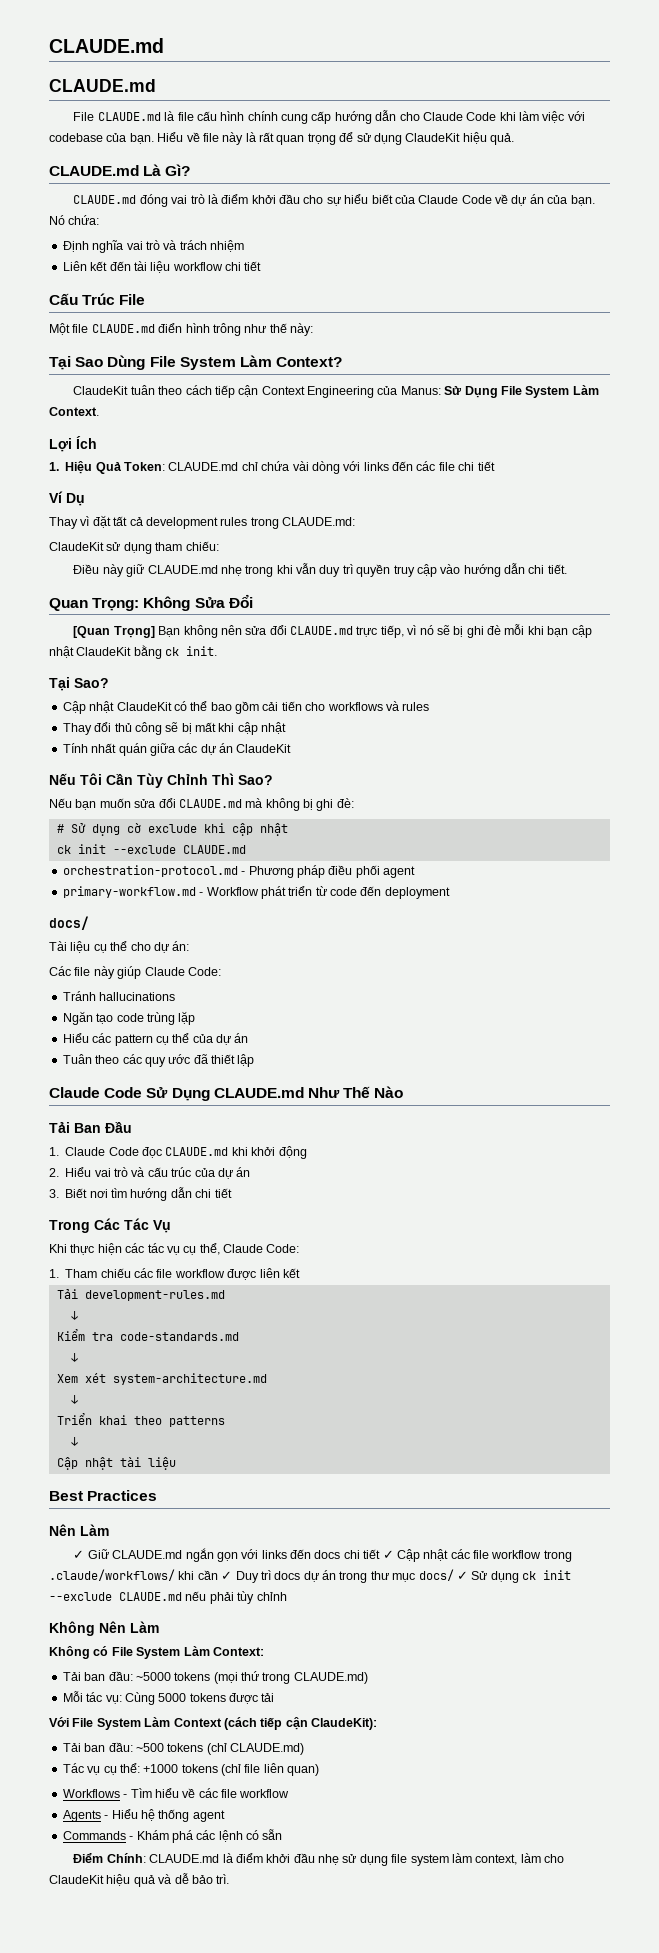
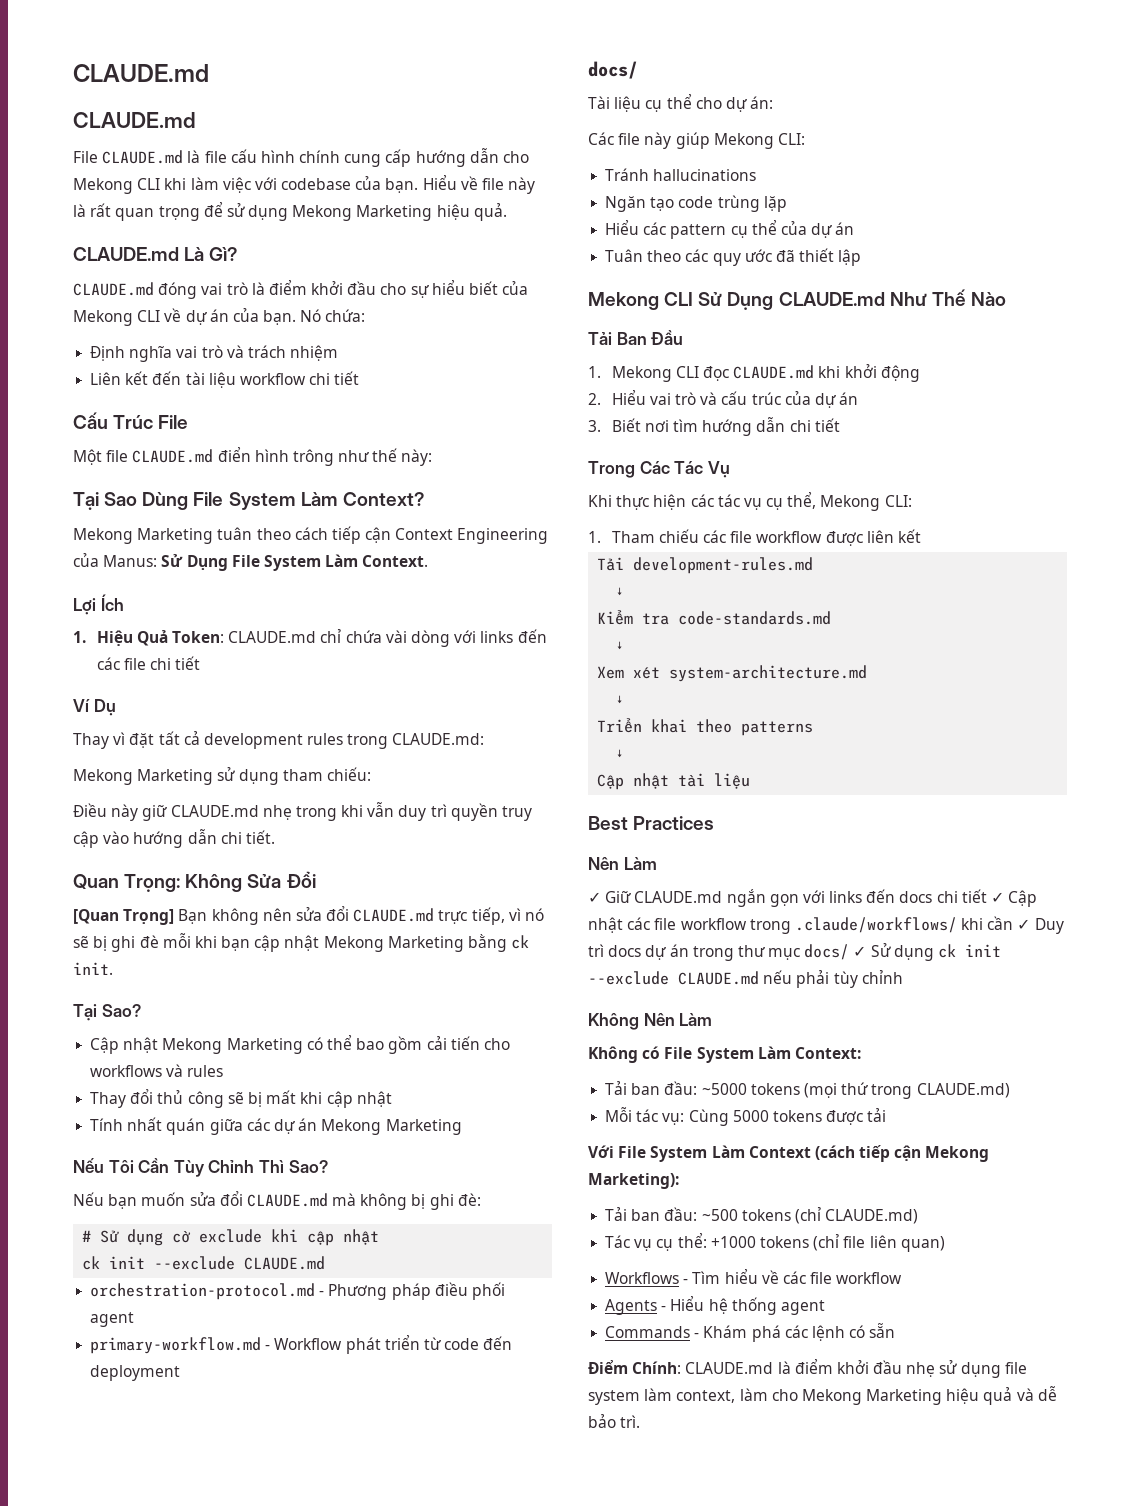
[422,112,497,121] Claude Code -> [73,178,161,194] Mekong CLI
[405,133,461,142] ClaudeKit -> [292,205,433,221] Mekong Marketing
[418,195,492,204] Claude Code -> [73,310,161,326] Mekong CLI
[73,386,129,395] ClaudeKit -> [73,528,214,544] Mekong Marketing
[49,542,104,551] ClaudeKit -> [73,769,214,785] Mekong Marketing
[76,647,132,656] ClaudeKit -> [323,936,464,952] Mekong Marketing
[116,702,172,711] ClaudeKit -> [162,1038,303,1054] Mekong Marketing
[236,744,292,753] ClaudeKit -> [321,1119,462,1135] Mekong Marketing
[144,967,221,976] Claude Code: -> [713,133,805,149] Mekong CLI:
[49,1087,143,1098] Claude Code -> [588,292,694,310] Mekong CLI
[65,1147,139,1156] Claude Code -> [611,366,699,382] Mekong CLI
[223,1244,300,1253] Claude Code: -> [820,495,912,511] Mekong CLI:
[311,1718,377,1730] ClaudeKit): -> [925,1146,990,1162] [588,1173,679,1189] Mekong Marketing):
[49,1875,104,1884] ClaudeKit -> [801,1389,943,1405] Mekong Marketing

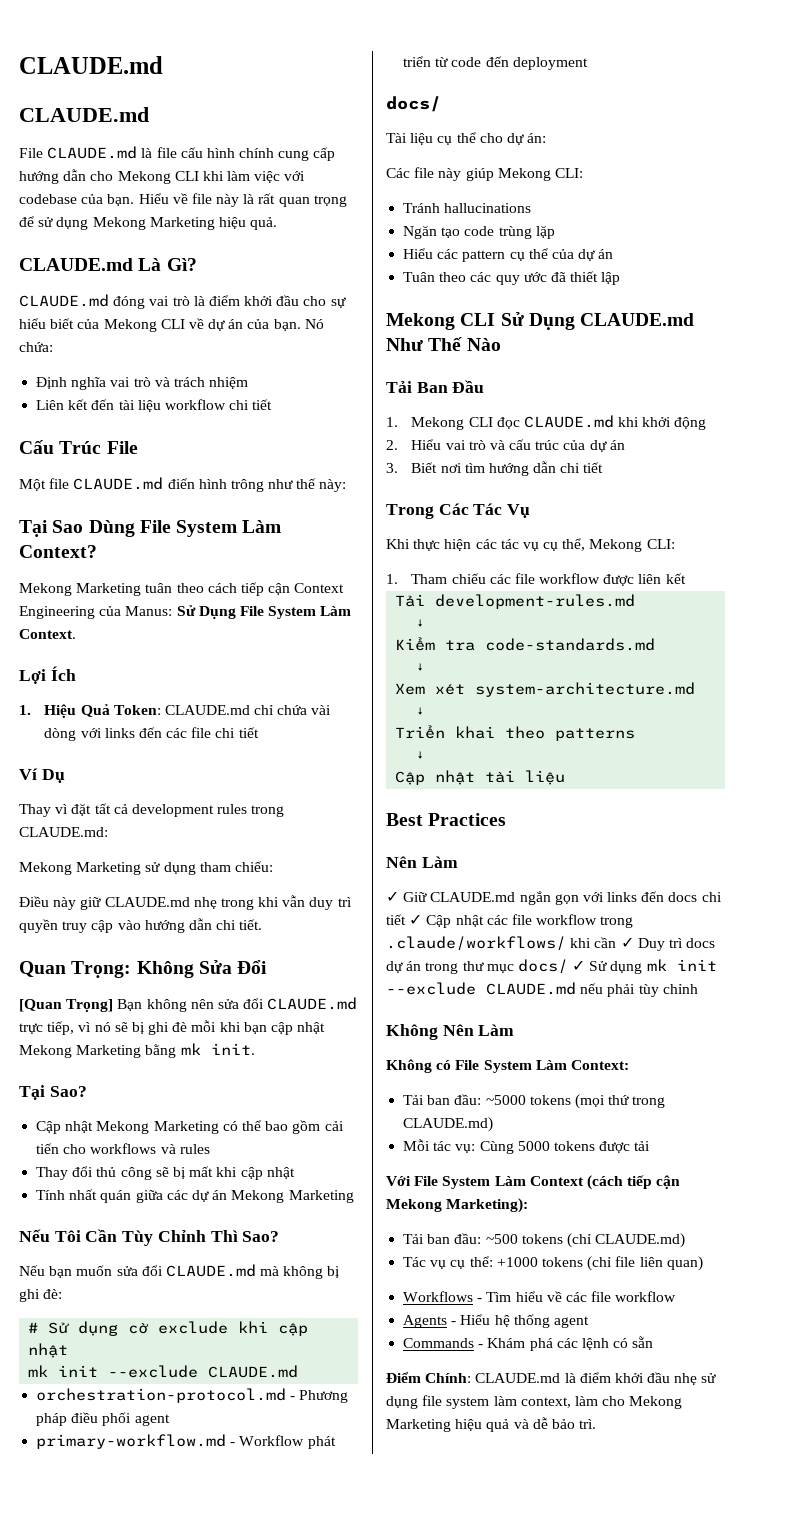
[511,935,530,949] ck -> [180,1043,201,1055] mk
[82,1256,101,1270] ck -> [28,1365,49,1377] mk
[938,944,957,958] ck -> [646,959,667,971] mk

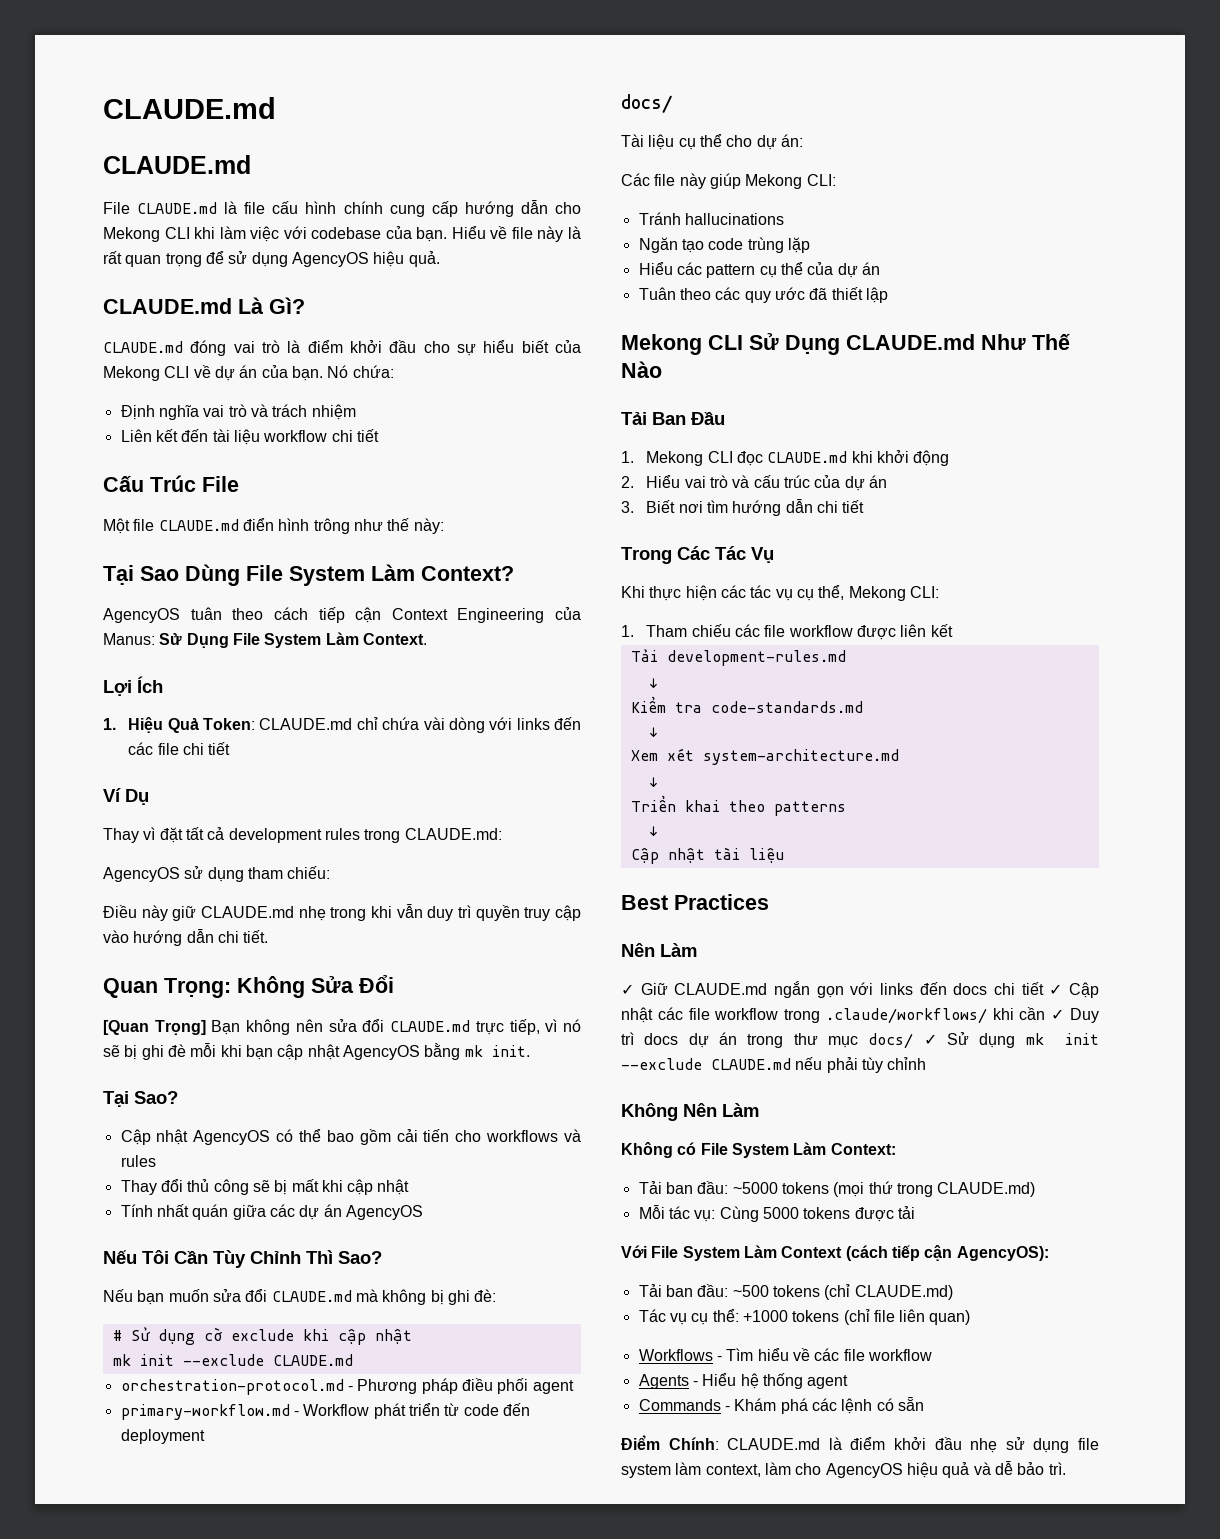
[92,217,215,230] Mekong Marketing -> [291,252,369,267] AgencyOS
[19,583,142,596] Mekong Marketing -> [103,608,180,623] AgencyOS
[19,862,142,875] Mekong Marketing -> [103,867,180,882] AgencyOS
[19,1045,142,1058] Mekong Marketing -> [342,1045,420,1060] AgencyOS
[96,1121,219,1134] Mekong Marketing -> [193,1130,271,1145] AgencyOS
[231,1190,354,1203] Mekong Marketing -> [345,1205,423,1220] AgencyOS
[386,1198,529,1213] Mekong Marketing): -> [956,1246,1049,1261] AgencyOS):
[629,1396,683,1409] [386,1419,451,1432] Mekong Marketing -> [825,1463,903,1478] AgencyOS

